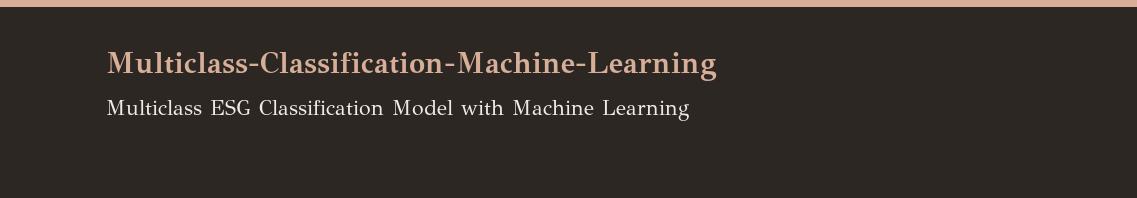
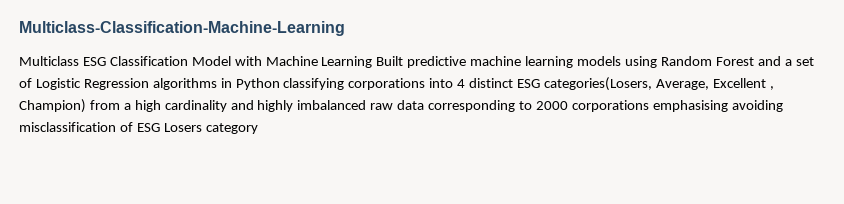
(690, 110) none -> [376,56,814,68] [19,77,774,91] [19,99,783,113] [19,122,258,134] Built predictive machine learning models using Random Forest and a set of Logistic Regression algorithms in Python classifying corporations into 4 distinct ESG categories(Losers, Average, Excellent , Champion) from a high cardinality and highly imbalanced raw data corresponding to 2000 corporations emphasising avoiding misclassification of ESG Losers category

